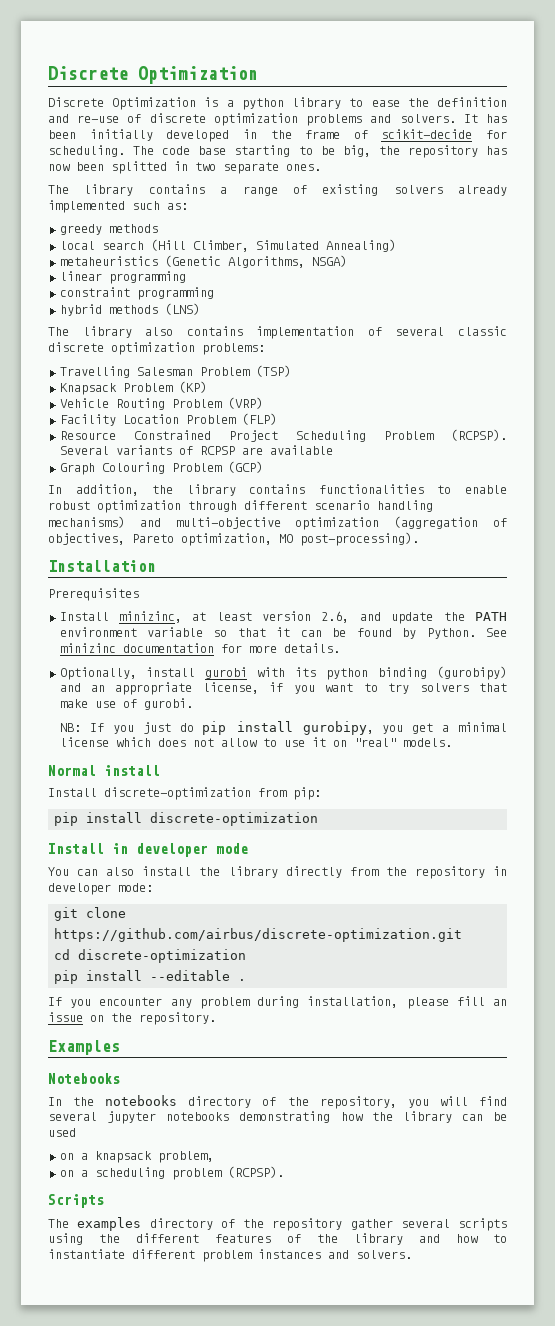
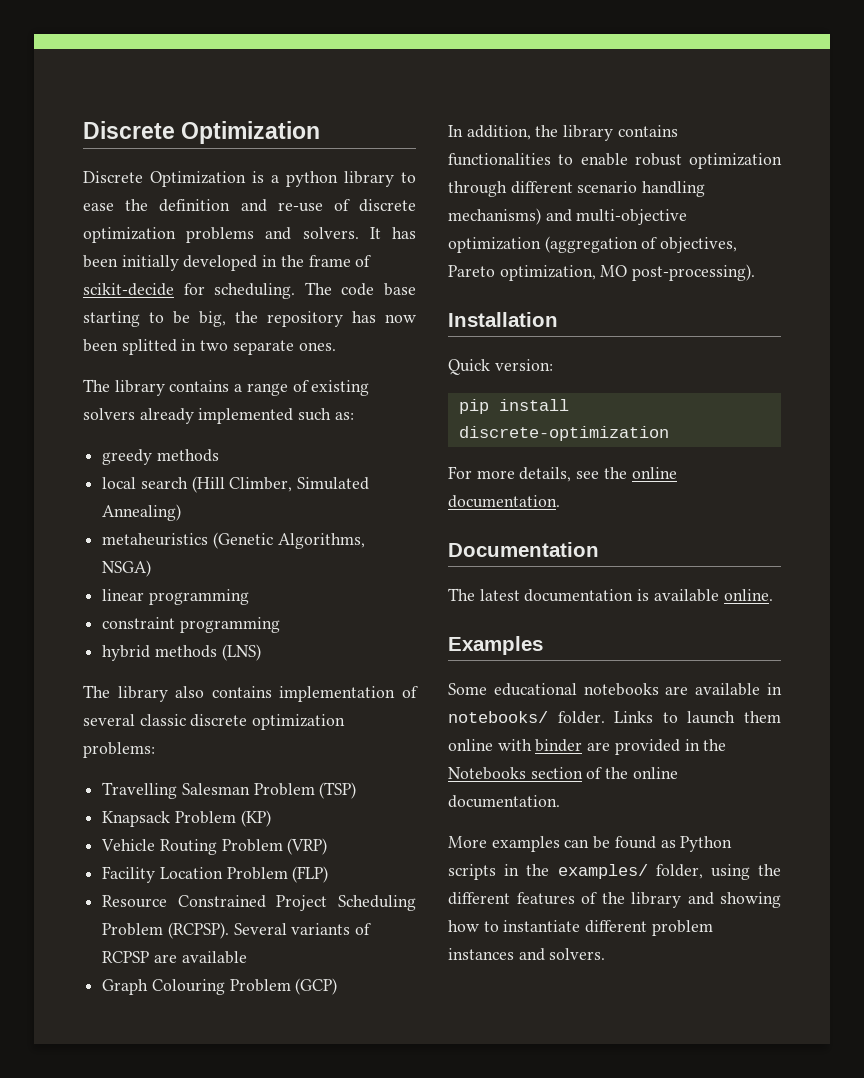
[48,588,139,601] [59,611,507,624] [59,627,507,639] [59,643,340,653] [59,666,507,680] [59,682,507,695] [59,698,193,710] [60,721,507,735] [60,737,453,747] [48,765,160,776] [48,787,321,800] [54,812,319,826] [48,843,248,857] [48,866,508,879] [48,883,153,895] [54,907,127,921] [54,928,463,942] [54,949,247,963] [54,970,247,984] [48,996,507,1009] [48,1012,216,1025] [48,1040,120,1055] [48,1073,120,1084] [48,1095,507,1109] [48,1111,507,1124] [48,1128,76,1137] [59,1151,214,1163] [59,1166,284,1180] [48,1194,104,1208] [48,1217,507,1231] Prerequisites // Install minizinc, at least version 2.6, and update the PATH environment variable so that it can be found by Python. See minizinc documentation for more details. // Optionally, install gurobi with its python binding (gurobipy) and an appropriate license, if you want to try solvers that make use of gurobi. // NB: If you just do pip install gurobipy, you get a minimal license which does not allow to use it on "real" models. // Normal install // Install discrete-optimization from pip: // pip install discrete-optimization // Install in developer mode // You can also install the library directly from the repository in developer mode: // git clone https://github.com/airbus/discrete-optimization.git // cd discrete-optimization // pip install --editable . // If you encounter any problem during installation, please fill an issue on the repository. // Examples // Notebooks // In the notebooks directory of the repository, you will find several jupyter notebooks demonstrating how the library can be used // on a knapsack problem, // on a scheduling problem (RCPSP). // Scripts // The examples directory of the repository gather several scripts -> [448,359,553,375] [458,399,569,414] [458,426,669,441] [448,466,677,482] [448,495,560,508] [448,542,599,557] [448,588,773,602] [448,636,543,655] [448,683,782,696] [448,711,781,724] [448,739,727,755] [448,767,678,780] [448,795,560,808] [448,836,733,852] [448,864,703,880] Quick version: // pip install discrete-optimization // For more details, see the online documentation. // Documentation // The latest documentation is available online. // Examples // Some educational notebooks are available in notebooks/ folder. Links to launch them online with binder are provided in the Notebooks section of the online documentation. // More examples can be found as Python scripts in the examples/ folder,
(440, 1238) none -> [720,892,781,908] showing

